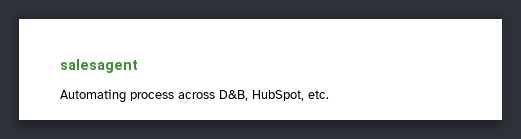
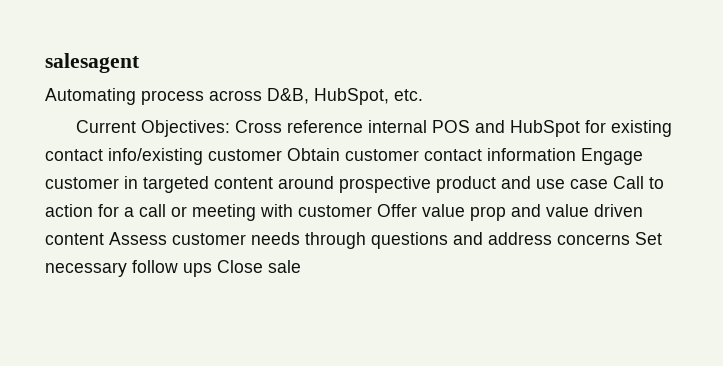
(329, 94) none -> [76,120,673,137] [45,148,643,165] [45,176,664,193] [45,204,643,221] [45,232,662,249] [45,260,301,277] // Current Objectives: Cross reference internal POS and HubSpot for existing contact info/existing customer Obtain customer contact information Engage customer in targeted content around prospective product and use case Call to action for a call or meeting with customer Offer value prop and value driven content Assess customer needs through questions and address concerns Set necessary follow ups Close sale

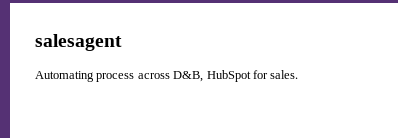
[314,88,423,105] [76,120,673,137] [45,148,643,165] [45,176,664,193] [45,204,643,221] [45,232,662,249] [45,260,301,277] HubSpot, etc. // Current Objectives: Cross reference internal POS and HubSpot for existing contact info/existing customer Obtain customer contact information Engage customer in targeted content around prospective product and use case Call to action for a call or meeting with customer Offer value prop and value driven content Assess customer needs through questions and address concerns Set necessary follow ups Close sale -> [206,70,299,82] HubSpot for sales.

